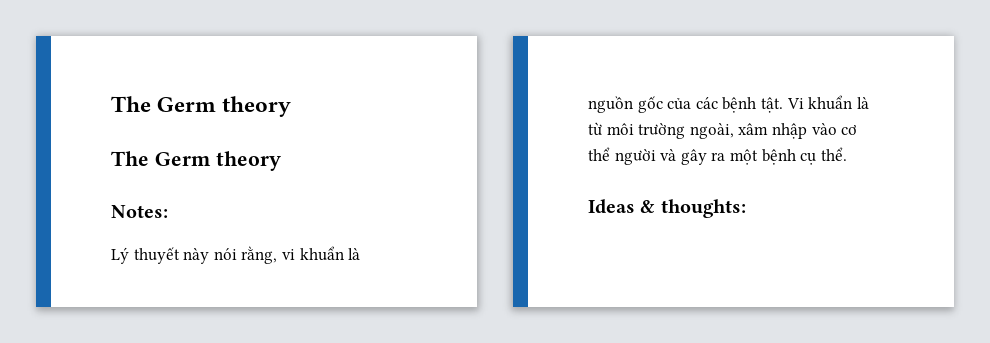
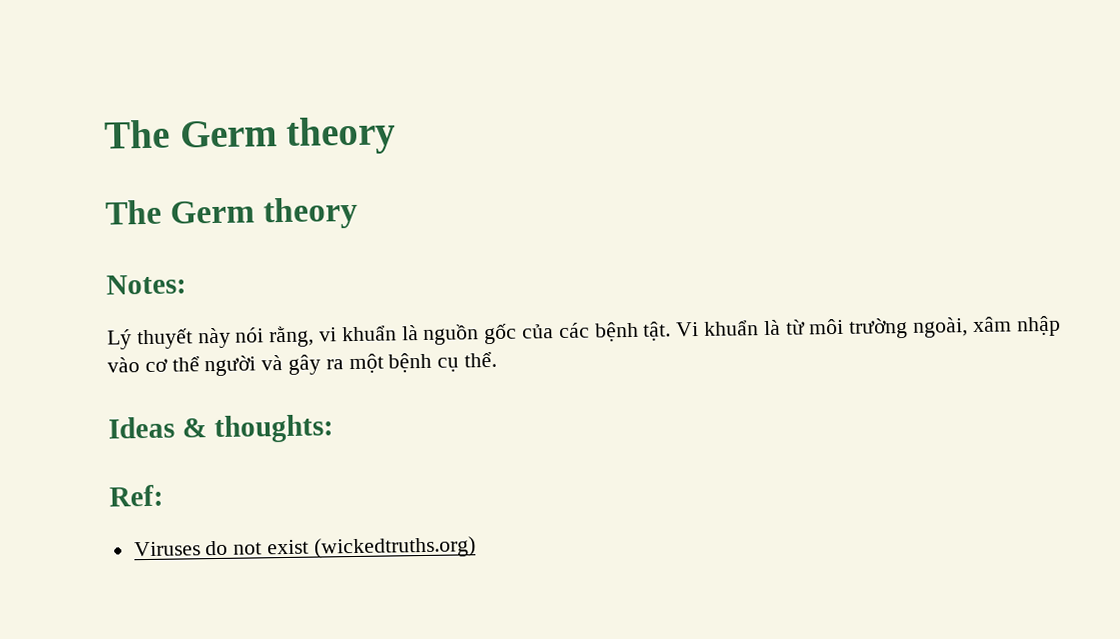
(746, 208) none -> [109,484,164,507] [133,536,476,559] // Ref: // Viruses do not exist (wickedtruths.org)

